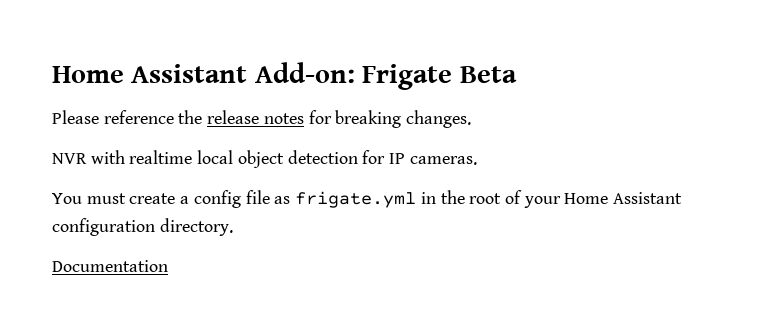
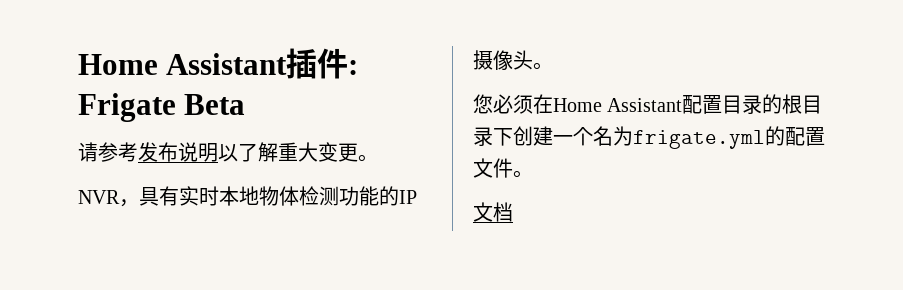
[52,62,355,83] Home Assistant Add-on: -> [78,48,359,79] Home Assistant插件:
[52,110,472,128] [52,150,477,168] [52,190,683,208] [52,218,233,236] [52,260,168,272] Please reference the release notes for breaking changes. // NVR with realtime local object detection for IP cameras. // You must create a config file as frigate.yml in the root of your Home Assistant configuration directory. // Documentation -> [78,142,378,162] [78,186,417,207] [473,50,553,70] [473,94,823,114] [473,126,825,149] [473,158,533,178] [473,202,513,222] 请参考发布说明以了解重大变更。 // NVR，具有实时本地物体检测功能的IP摄像头。 // 您必须在Home Assistant配置目录的根目录下创建一个名为frigate.yml的配置文件。 // 文档

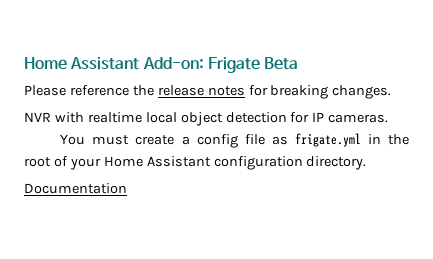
[78,48,359,79] Home Assistant插件: -> [24,57,204,70] Home Assistant Add-on:
[78,142,378,162] [78,186,417,207] [473,50,553,70] [473,94,823,114] [473,126,825,149] [473,158,533,178] [473,202,513,222] 请参考发布说明以了解重大变更。 // NVR，具有实时本地物体检测功能的IP摄像头。 // 您必须在Home Assistant配置目录的根目录下创建一个名为frigate.yml的配置文件。 // 文档 -> [24,85,392,99] [24,112,389,126] [60,133,409,148] [24,156,367,170] [24,183,127,194] Please reference the release notes for breaking changes. // NVR with realtime local object detection for IP cameras. // You must create a config file as frigate.yml in the root of your Home Assistant configuration directory. // Documentation

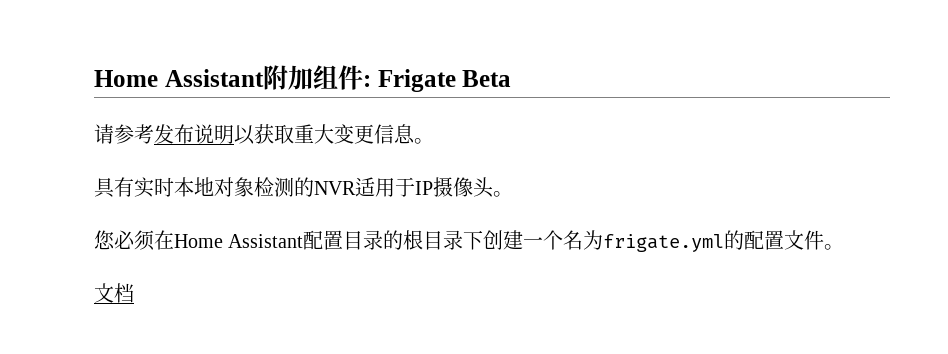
[24,57,204,70] Home Assistant Add-on: -> [94,65,371,90] Home Assistant附加组件:
[24,85,392,99] [24,112,389,126] [60,133,409,148] [24,156,367,170] [24,183,127,194] Please reference the release notes for breaking changes. // NVR with realtime local object detection for IP cameras. // You must create a config file as frigate.yml in the root of your Home Assistant configuration directory. // Documentation -> [94,124,434,145] [94,177,513,198] [94,230,845,252] [94,283,134,303] 请参考发布说明以获取重大变更信息。 // 具有实时本地对象检测的NVR适用于IP摄像头。 // 您必须在Home Assistant配置目录的根目录下创建一个名为frigate.yml的配置文件。 // 文档

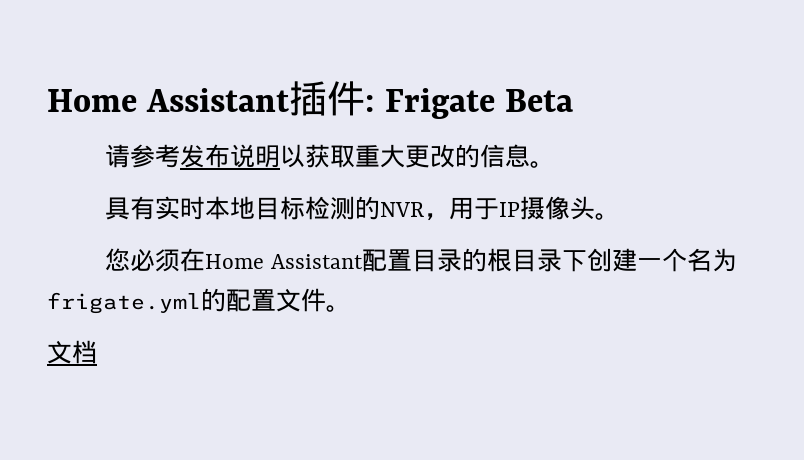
[94,65,338,90] Home Assistant附加组 -> [47,81,328,116] Home Assistant插
[334,124,374,144] 变更 -> [405,144,481,168] 更改的
[214,177,254,197] 对象 -> [255,196,306,220] 目标
[355,177,375,197] 适 -> [424,213,450,221] ，

